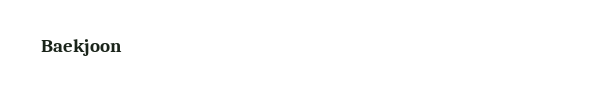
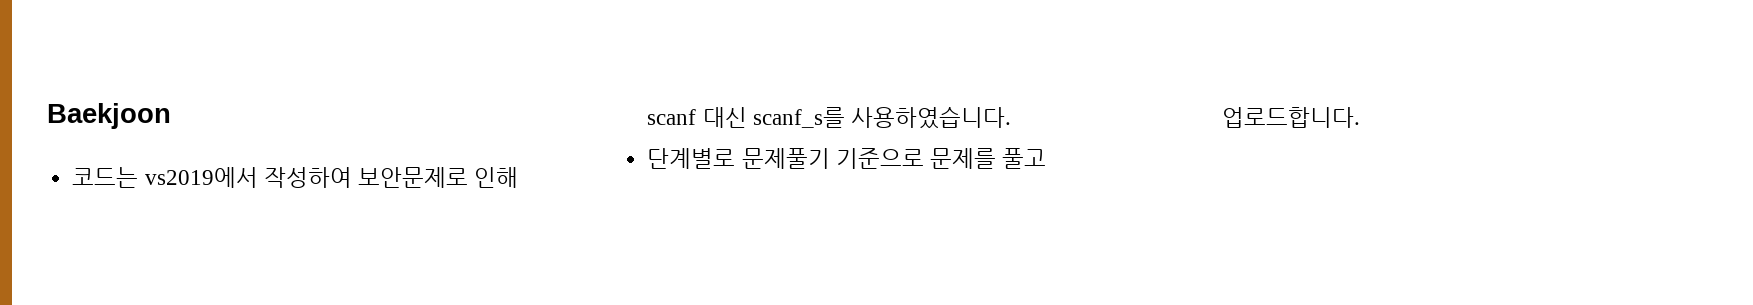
(122, 47) none -> [72,167,519,188] [647,106,1011,129] [647,148,1047,169] [1222,107,1361,128] // 코드는 vs2019에서 작성하여 보안문제로 인해 scanf 대신 scanf_s를 사용하였습니다. // 단계별로 문제풀기 기준으로 문제를 풀고 업로드합니다.

